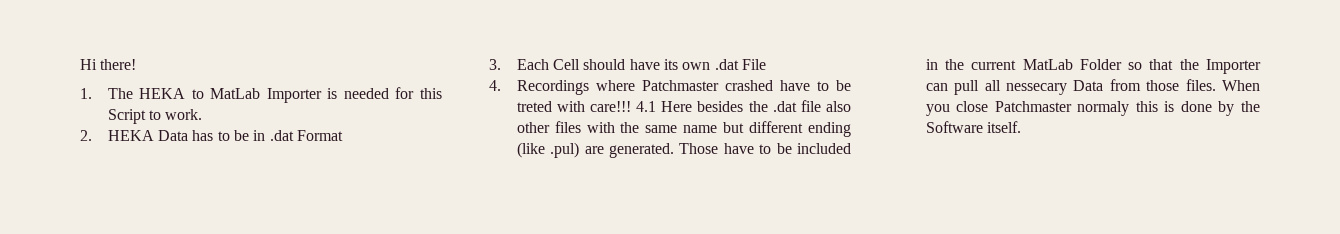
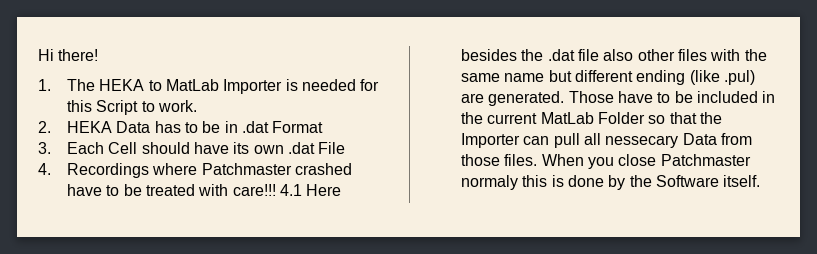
[516,101,552,112] treted -> [146,184,196,196] treated

